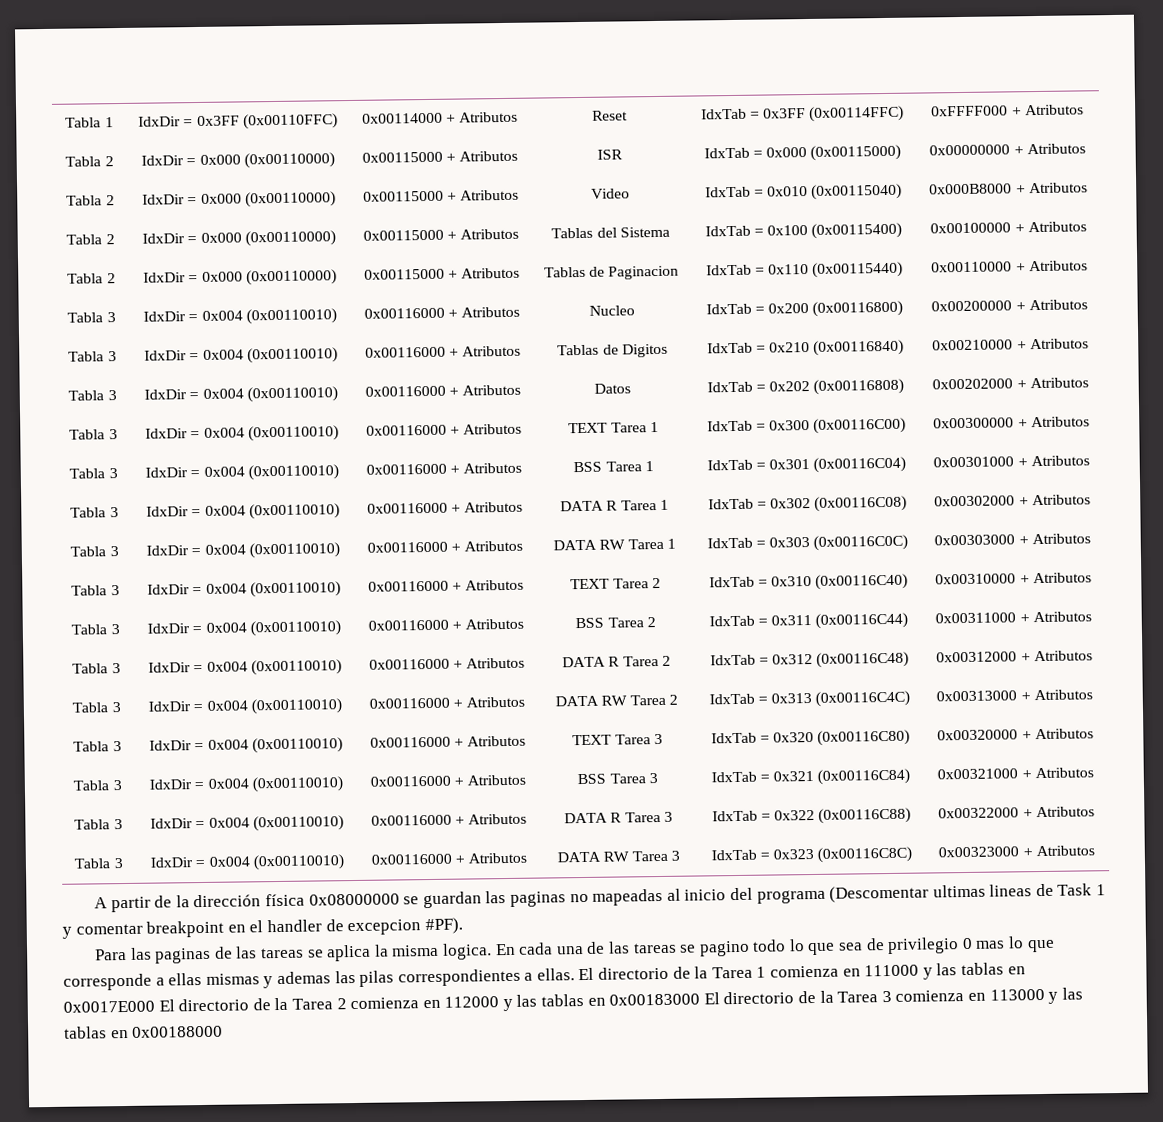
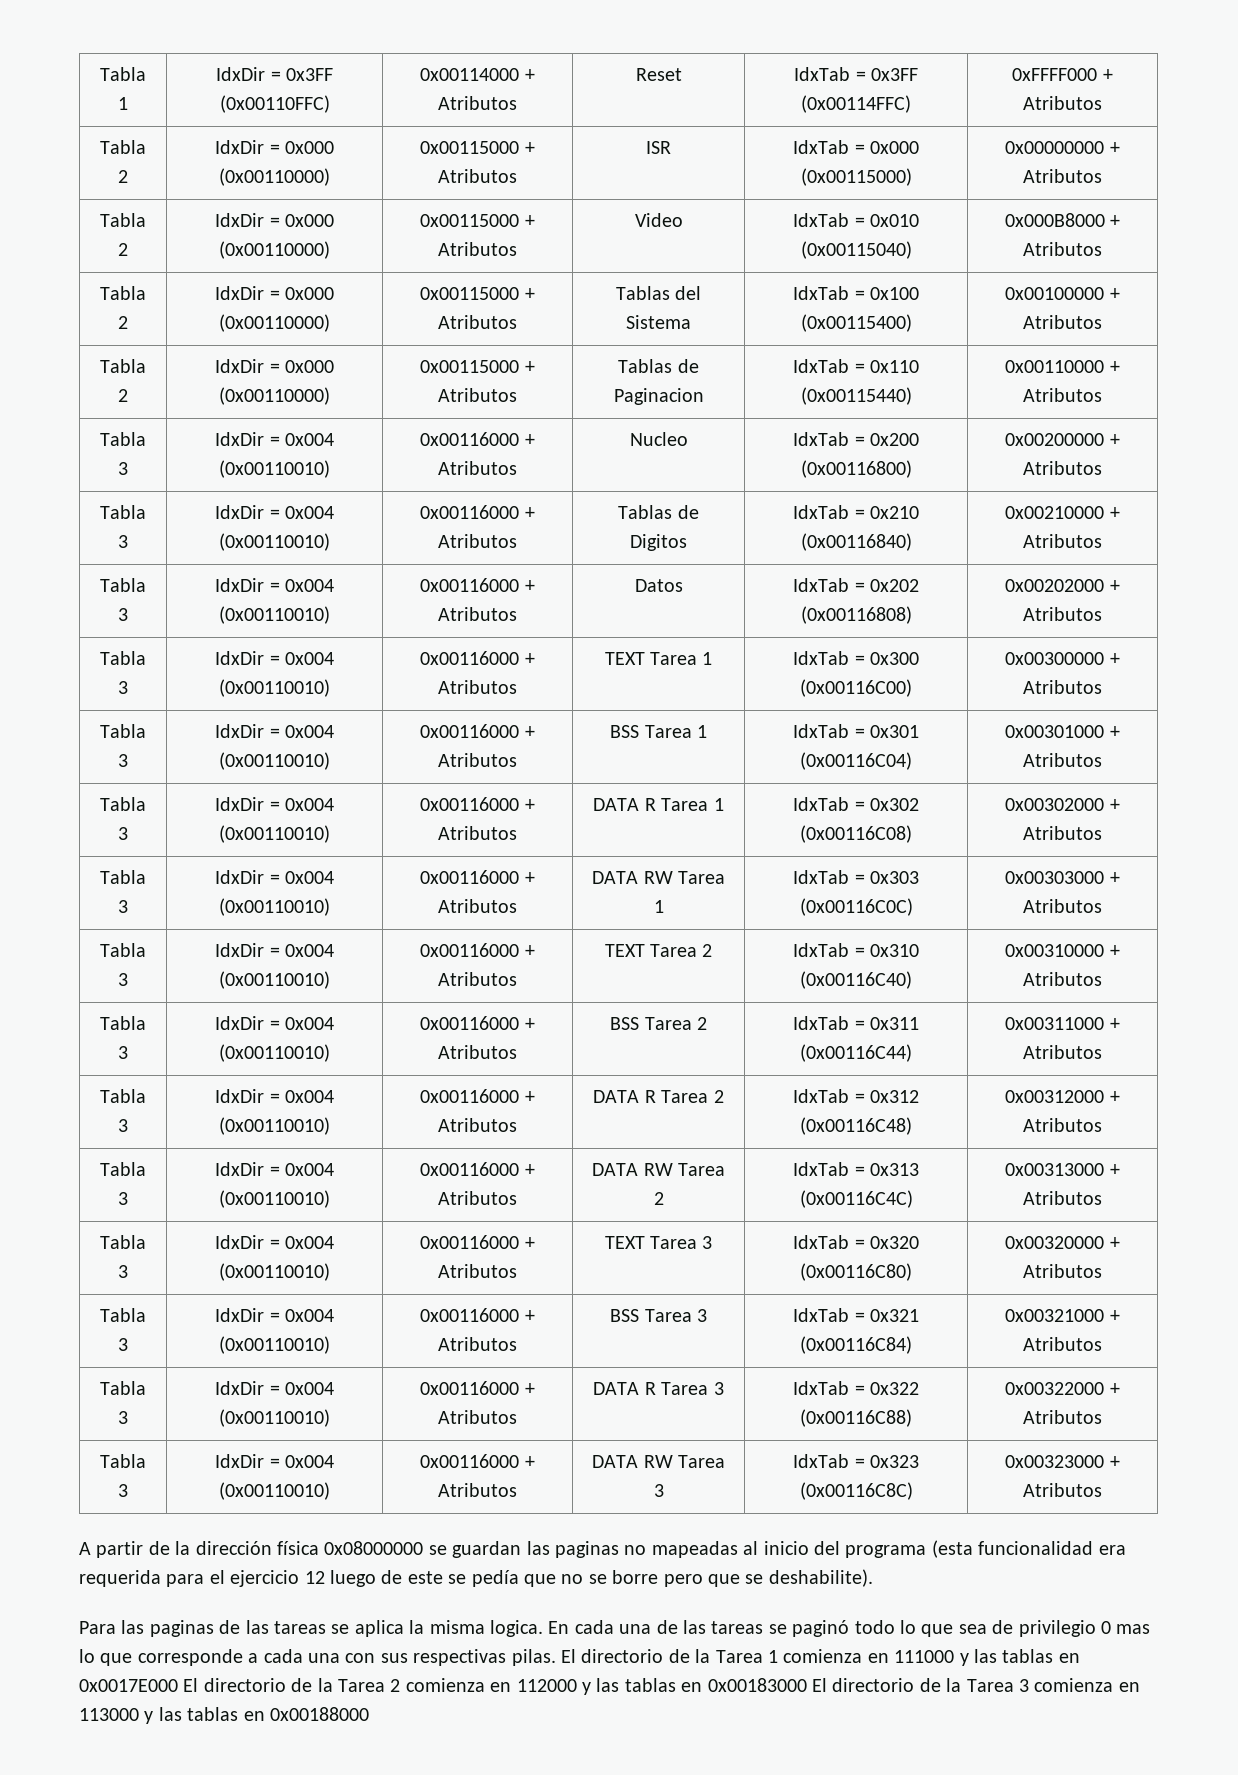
[829,883,1107,903] [62,917,463,939] (Descomentar ultimas lineas de Task 1 y comentar breakpoint en el handler de excepcion #PF). -> [931,1540,1126,1558] [79,1569,873,1587] (esta funcionalidad era requerida para el ejercicio 12 luego de este se pedía que no se borre pero que se deshabilite).
[698,940,750,957] pagino -> [792,1620,850,1637] paginó
[168,968,575,989] ellas mismas y ademas las pilas correspondientes a ellas. -> [263,1649,556,1666] cada una con sus respectivas pilas.

